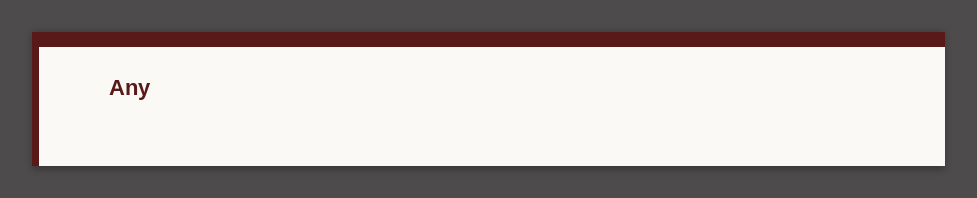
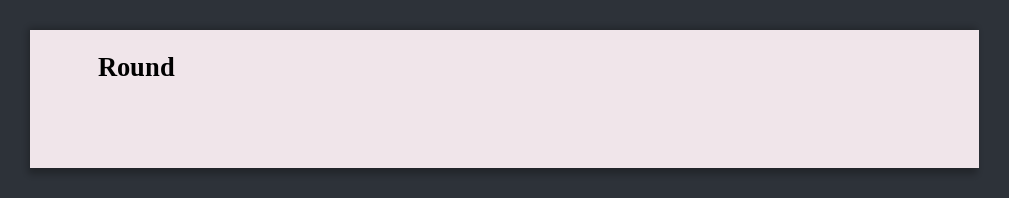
[109,80,151,100] Any -> [98,57,175,76] Round

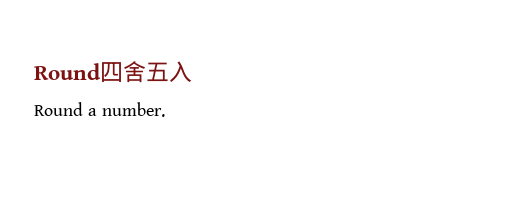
[98,57,175,76] Round -> [34,61,192,83] [34,102,165,117] Round四舍五入 // Round a number.

